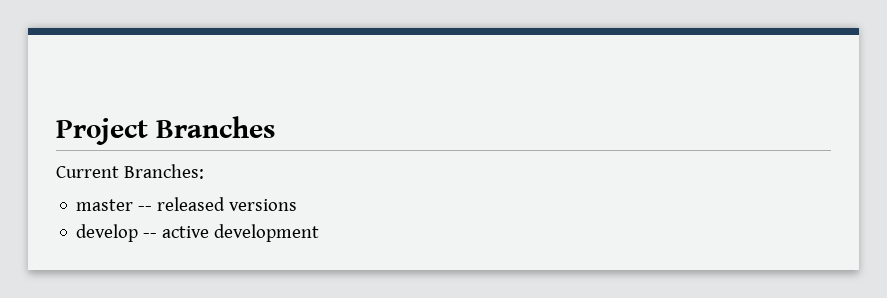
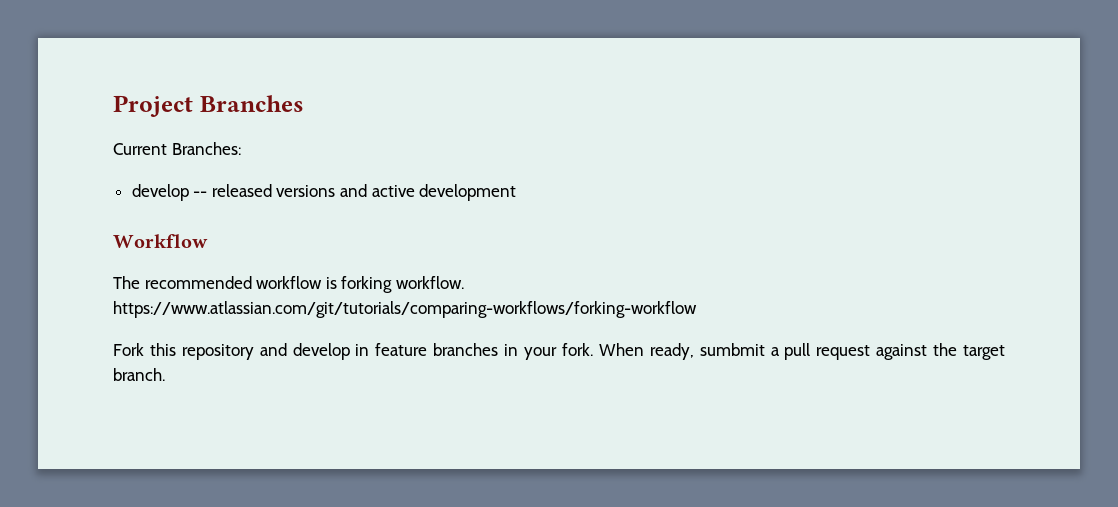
[76,199,134,211] master -> [131,184,189,201] develop
[76,224,158,242] // develop -- -> [340,184,368,197] and
(320, 233) none -> [113,234,208,248] [113,276,464,293] [113,301,697,318] [113,343,1006,360] [113,368,165,381] // Workflow // The recommended workflow is forking workflow. https://www.atlassian.com/git/tutorials/comparing-workflows/forking-workflow // Fork this repository and develop in feature branches in your fork. When ready, sumbmit a pull request against the target branch.

